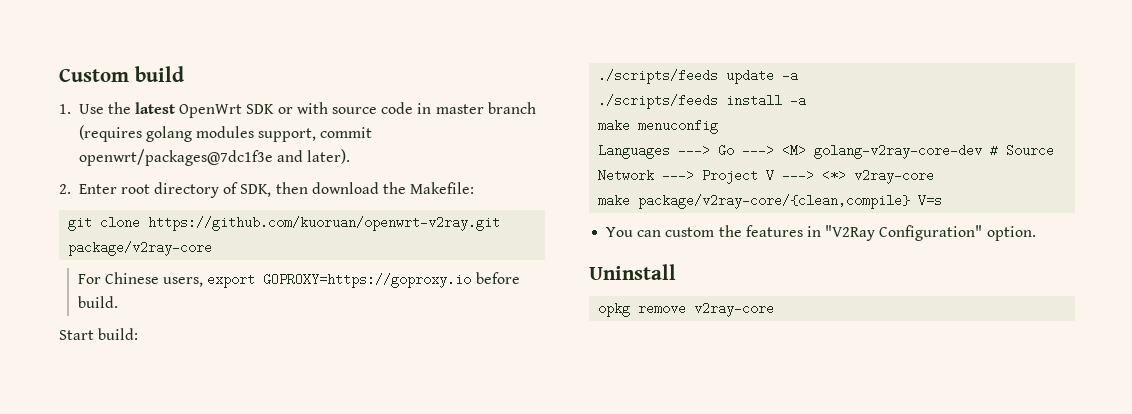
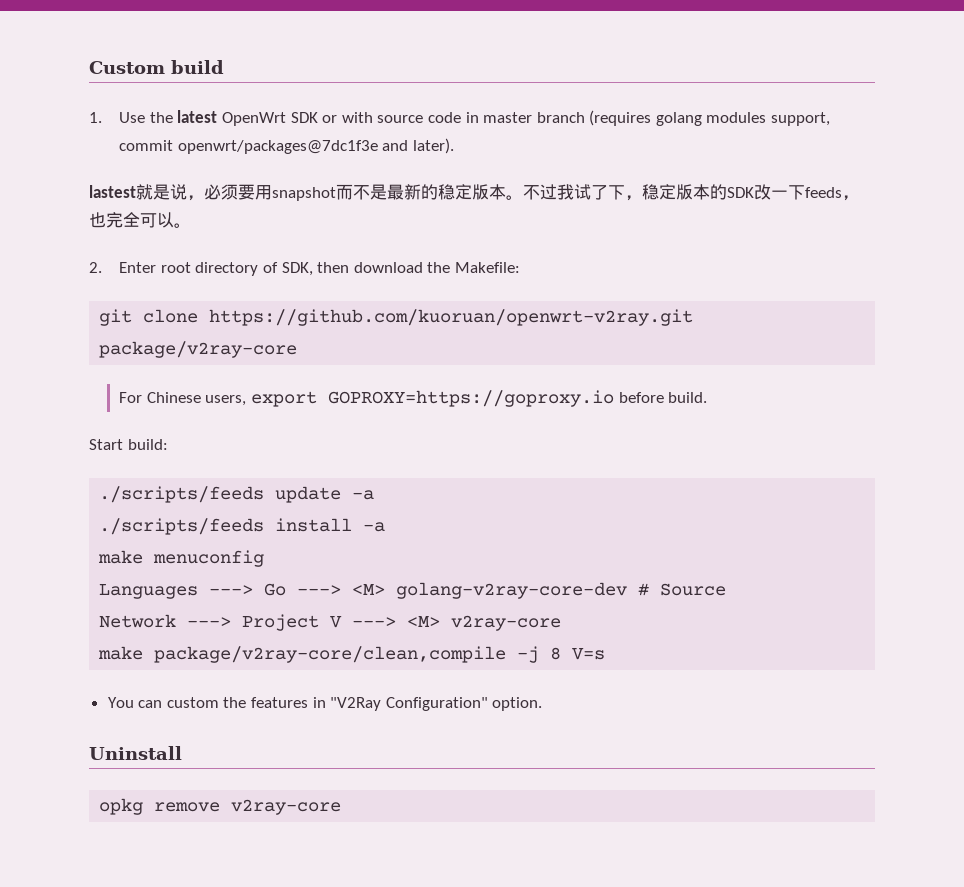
(351, 156) none -> [89,184,859,201] [89,212,191,228] // lastest就是说，必须要用snapshot而不是最新的稳定版本。不过我试了下，稳定版本的SDK改一下feeds，也完全可以。
[822,169,847,182] <*> -> [407,616,441,627] <M>
[638,194,911,209] package/v2ray-core/{clean,compile} -> [154,646,562,663] package/v2ray-core/clean,compile -j 8

